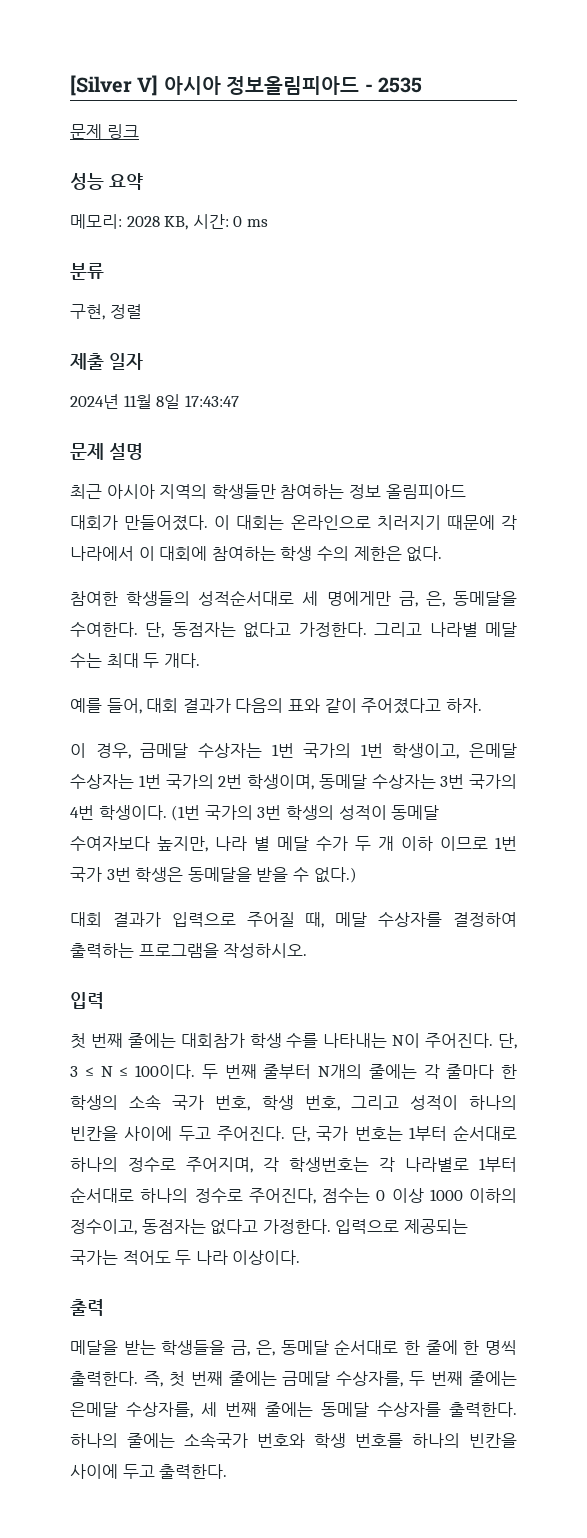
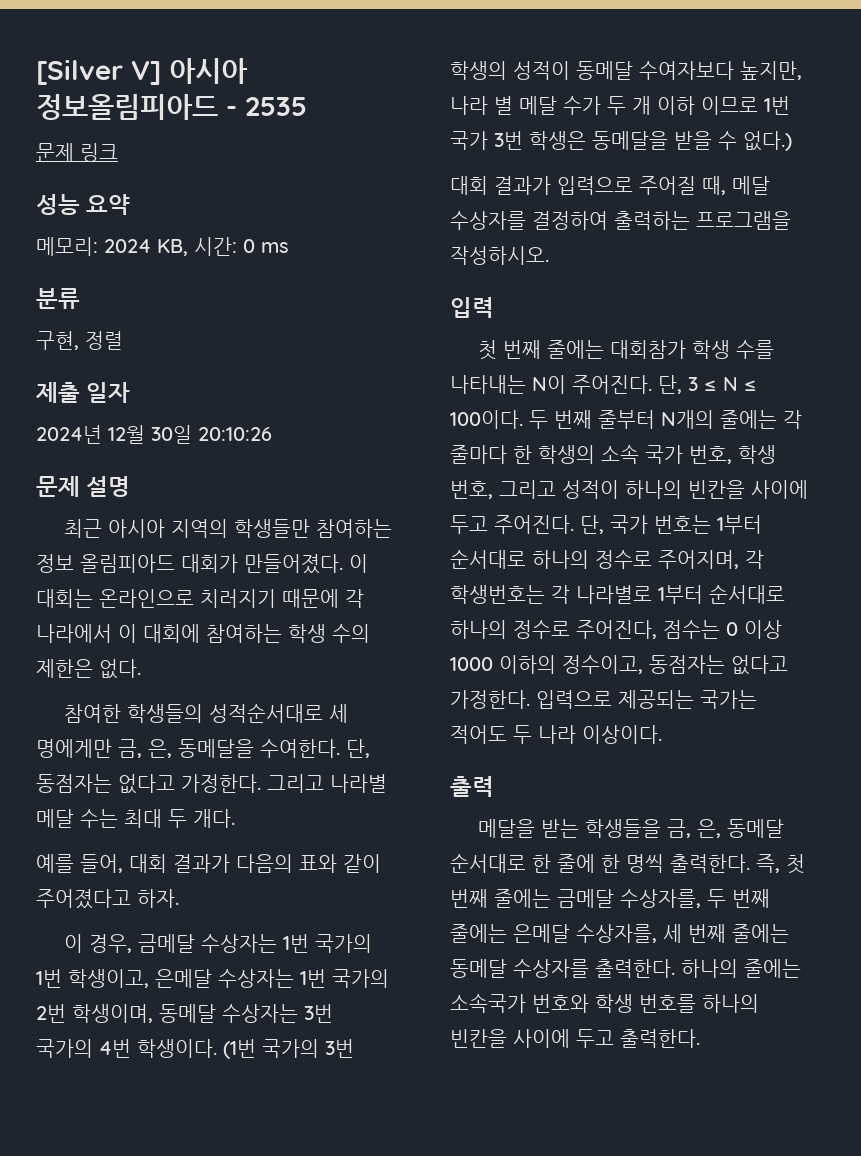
[126,216,160,227] 2028 -> [104,239,151,253] 2024
[123,394,239,409] 11월 8일 17:43:47 -> [108,425,272,444] 12월 30일 20:10:26

